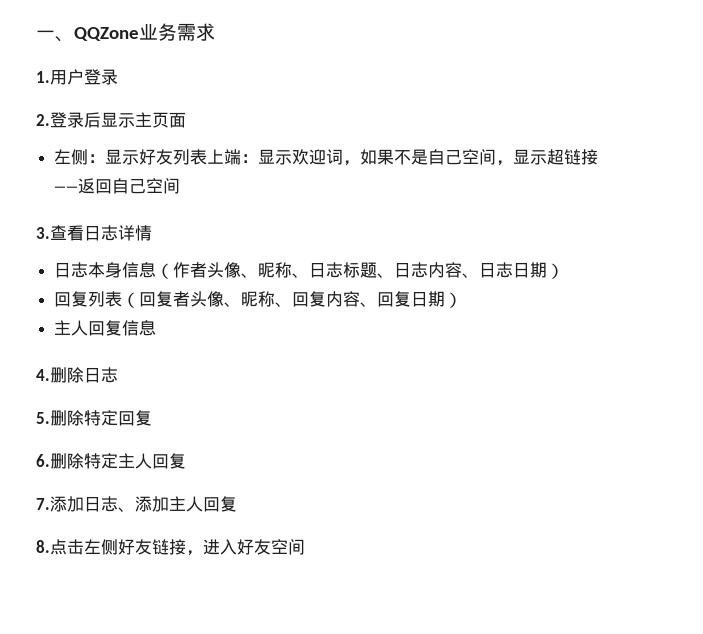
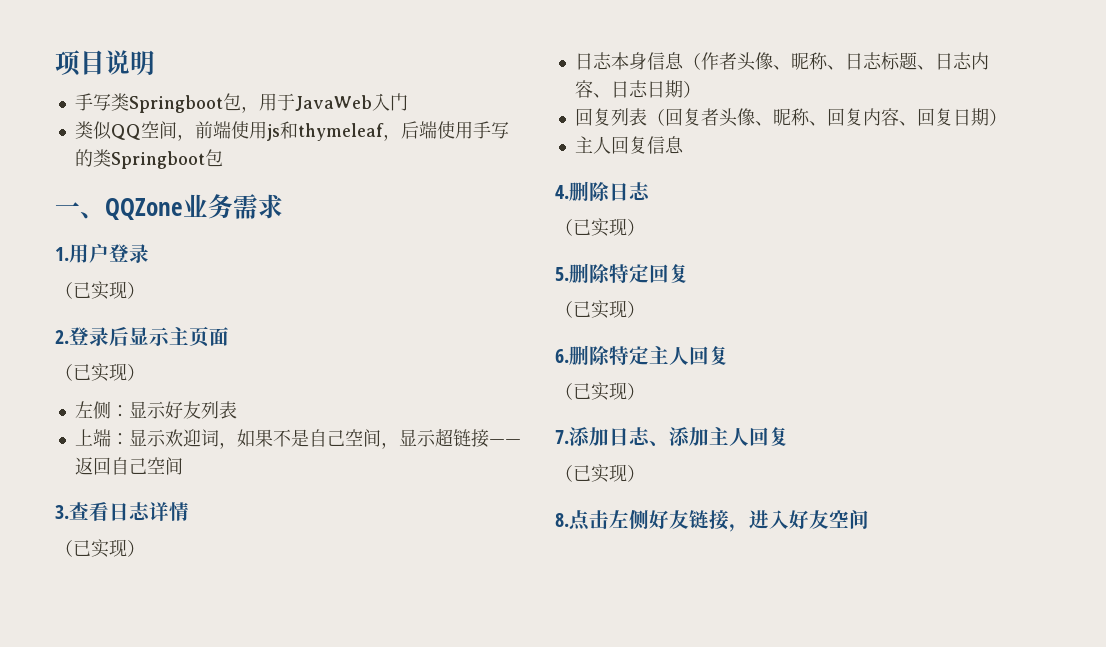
(36, 34) none -> [55,50,155,76] [74,93,408,113] [74,121,509,141] [74,149,223,169] 项目说明 // 手写类Springboot包，用于JavaWeb入门 // 类似QQ空间，前端使用js和thymeleaf，后端使用手写的类Springboot包 //
(118, 77) none -> [55,281,145,300] // （已实现）
(186, 120) none -> [55,363,145,382] // （已实现）
(208, 157) none -> (237, 410) //
(152, 233) none -> [55,539,145,558] // （已实现）
(118, 375) none -> [555,218,645,237] // （已实现）
(152, 418) none -> [555,300,645,319] // （已实现）
(186, 461) none -> [555,382,645,401] // （已实现）
(237, 504) none -> [555,464,645,483] // （已实现）

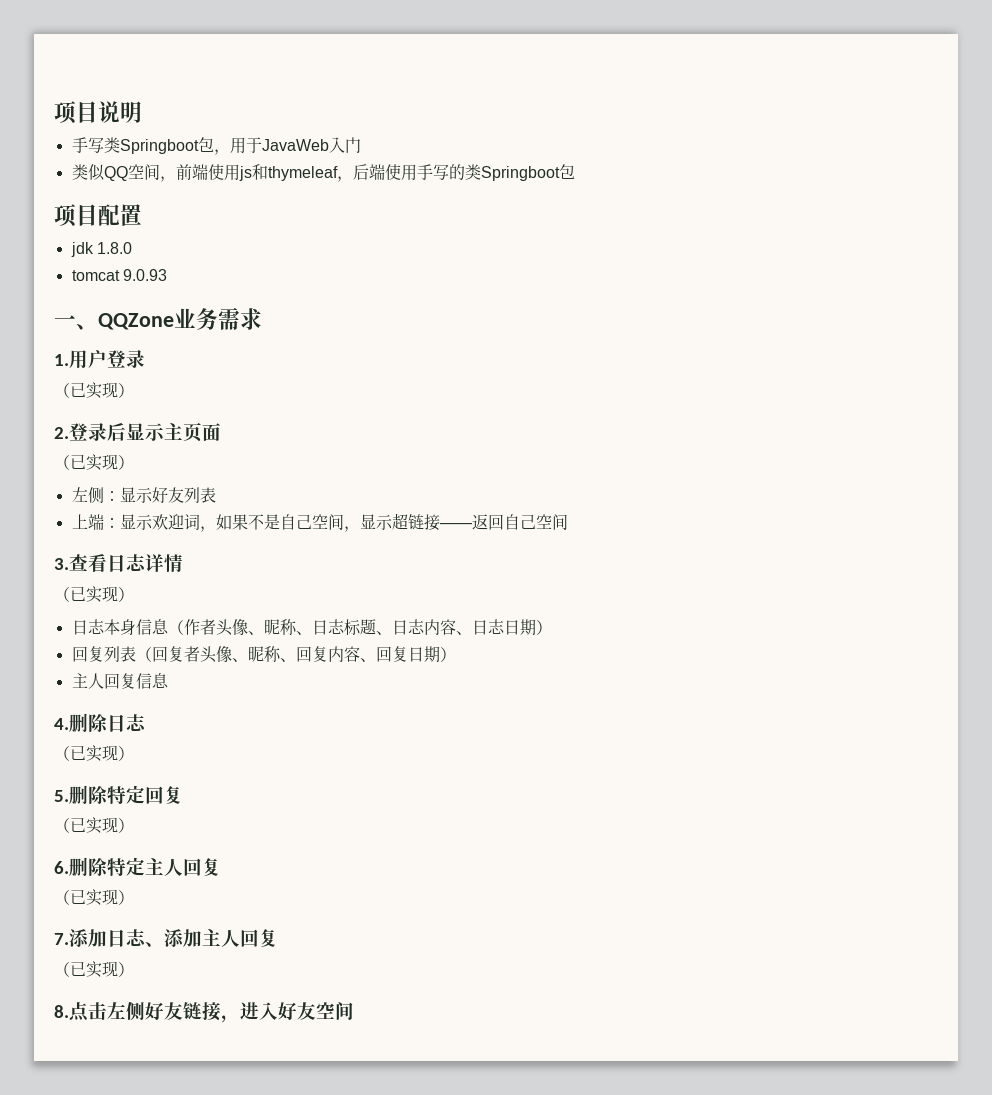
(223, 158) none -> [54,204,142,227] [70,242,132,257] [71,269,167,281] // 项目配置 // jdk 1.8.0 // tomcat 9.0.93

